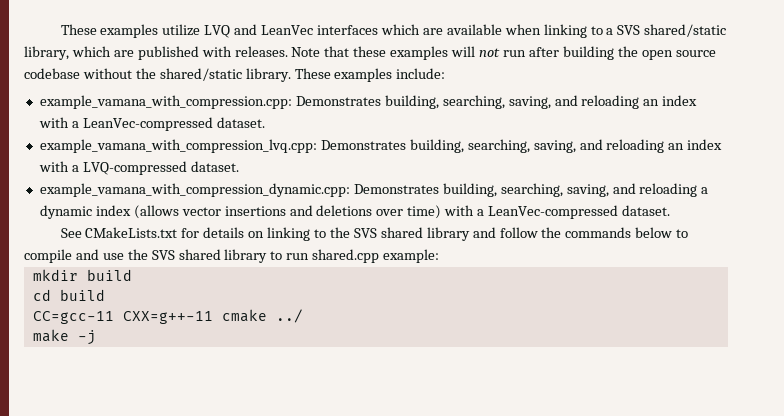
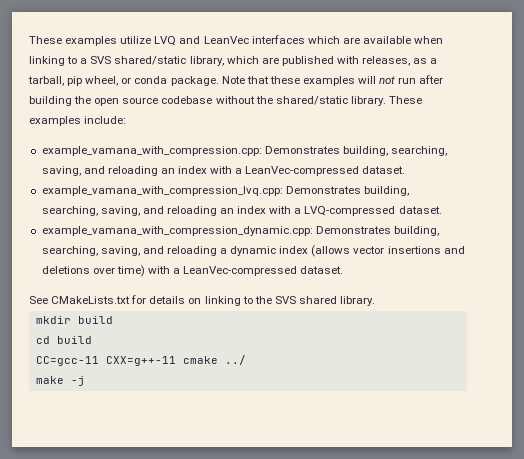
[234,46,288,57] releases. -> [362,56,438,66] [28,76,219,86] releases, as a tarball, pip wheel, or conda package.
[426,227,689,241] [24,249,440,263] library and follow the commands below to compile and use the SVS shared library to run shared.cpp example: -> [340,296,376,306] library.

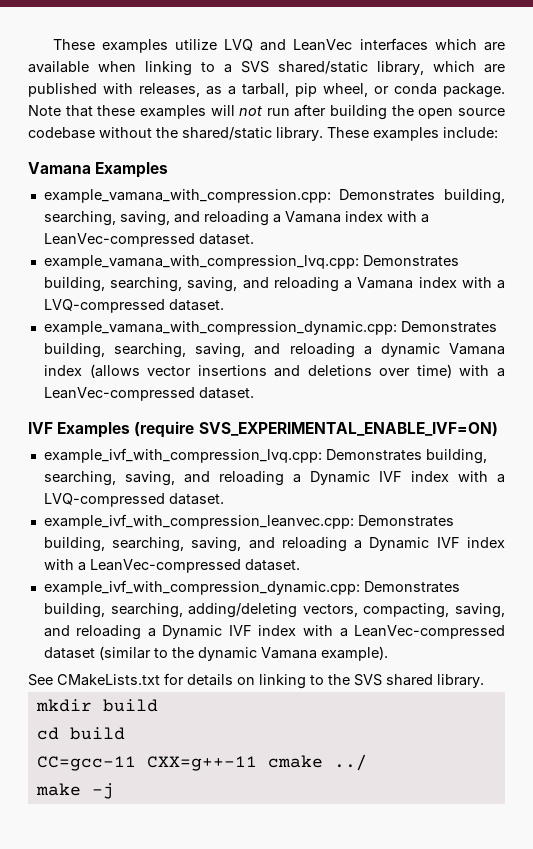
(127, 120) none -> [28,162,169,178] // Vamana Examples
[160,168,175,174] an -> [272,211,341,223] a Vamana
[220,208,235,214] an -> [344,277,414,289] a Vamana
(277, 251) none -> [448,343,505,355] Vamana
(344, 270) none -> [28,421,498,438] [43,448,487,464] [43,471,505,486] [43,493,224,507] [43,514,454,529] [43,537,506,552] [43,559,300,573] [43,580,460,595] [43,603,506,618] [43,625,506,640] [43,646,388,661] // IVF Examples (require SVS_EXPERIMENTAL_ENABLE_IVF=ON) // example_ivf_with_compression_lvq.cpp: Demonstrates building, searching, saving, and reloading a Dynamic IVF index with a LVQ-compressed dataset. // example_ivf_with_compression_leanvec.cpp: Demonstrates building, searching, saving, and reloading a Dynamic IVF index with a LeanVec-compressed dataset. // example_ivf_with_compression_dynamic.cpp: Demonstrates building, searching, adding/deleting vectors, compacting, saving, and reloading a Dynamic IVF index with a LeanVec-compressed dataset (similar to the dynamic Vamana example).

